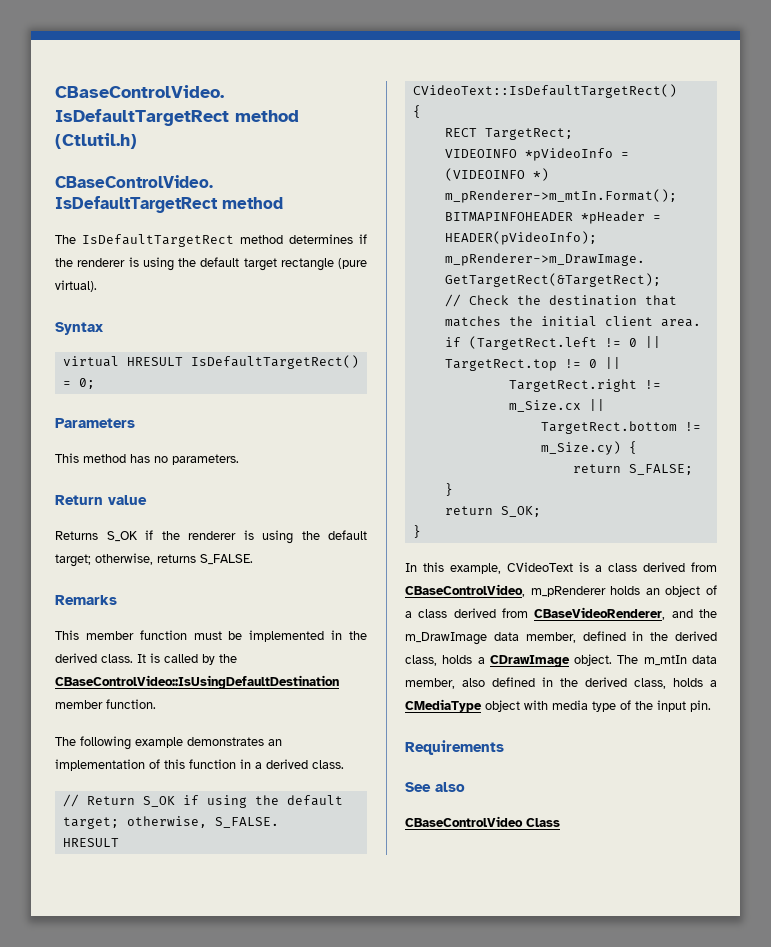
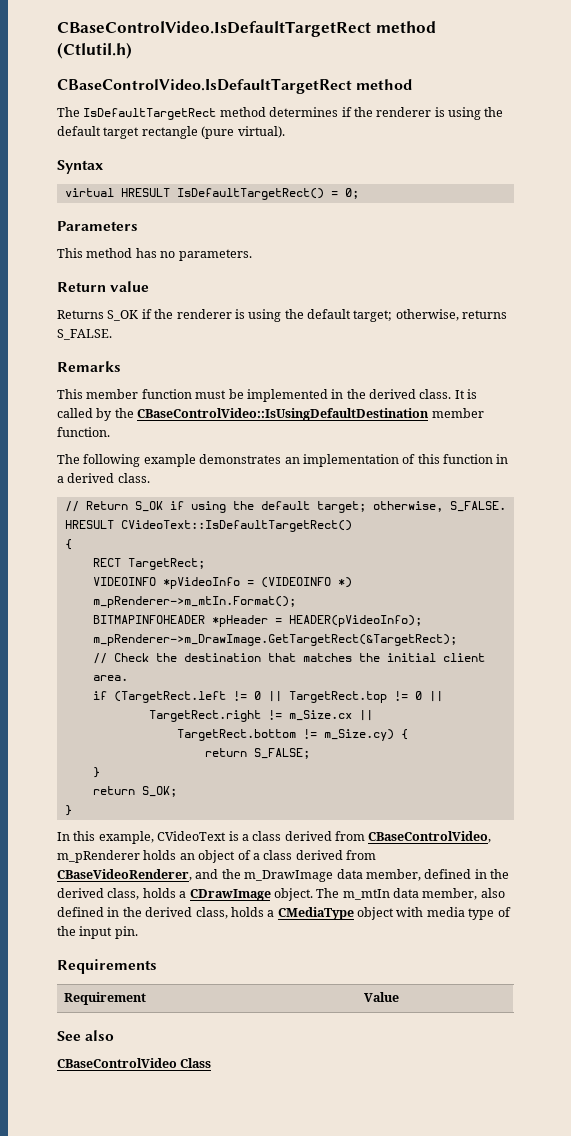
(504, 747) none -> [64,992,147,1005] [364,992,400,1002] // Requirement | Value

